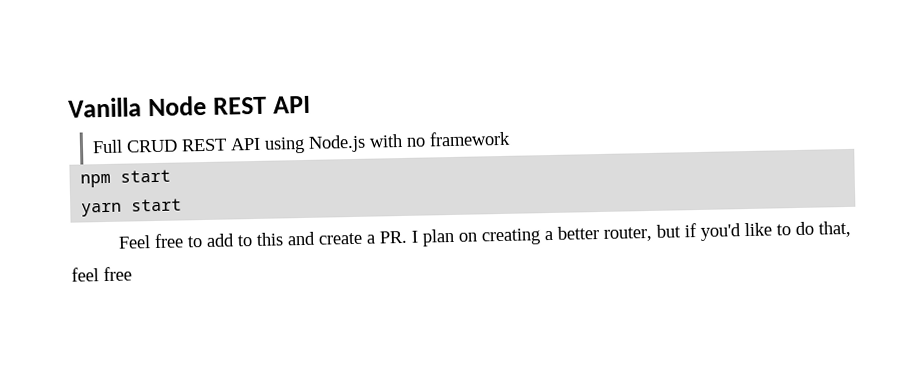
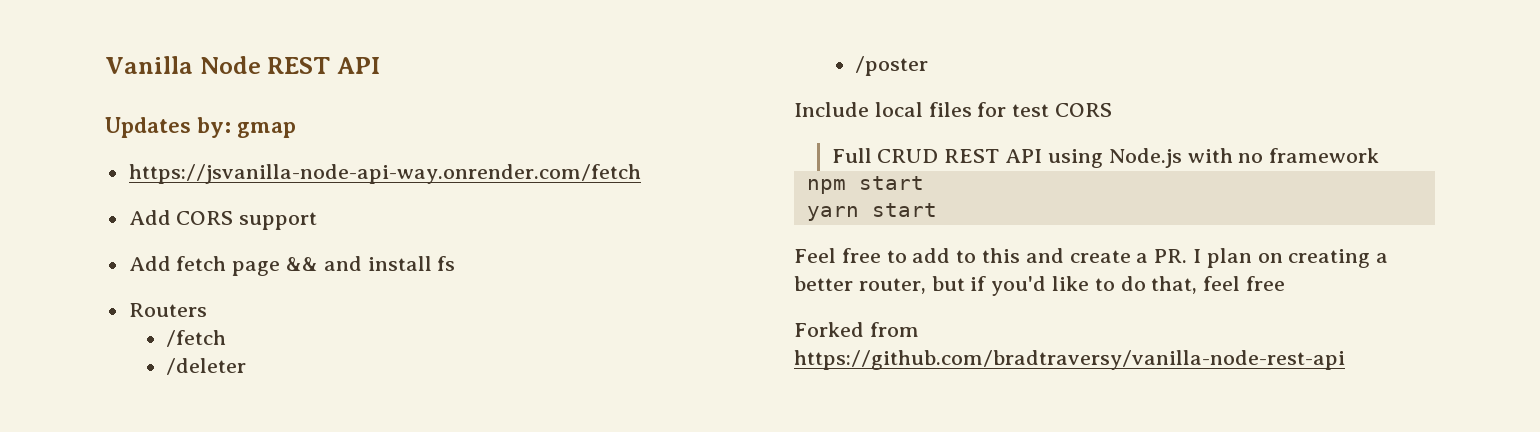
(312, 104) none -> [105,117,297,138] [128,164,641,184] [128,210,318,230] [128,256,456,276] [128,303,207,317] [166,330,227,347] [166,358,247,375] [855,56,929,76] [794,102,1113,117] // Updates by: gmap // https://jsvanilla-node-api-way.onrender.com/fetch // Add CORS support // Add fetch page && and install fs // Routers // /fetch // /deleter // /poster // Include local files for test CORS
(132, 274) none -> [794,322,919,337] [794,350,1345,370] // Forked from https://github.com/bradtraversy/vanilla-node-rest-api

